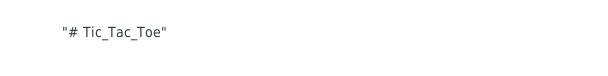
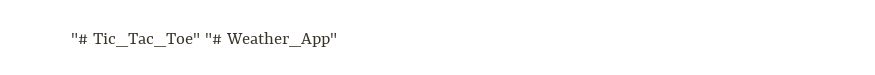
(167, 33) none -> [204,32,337,47] "# Weather_App"

